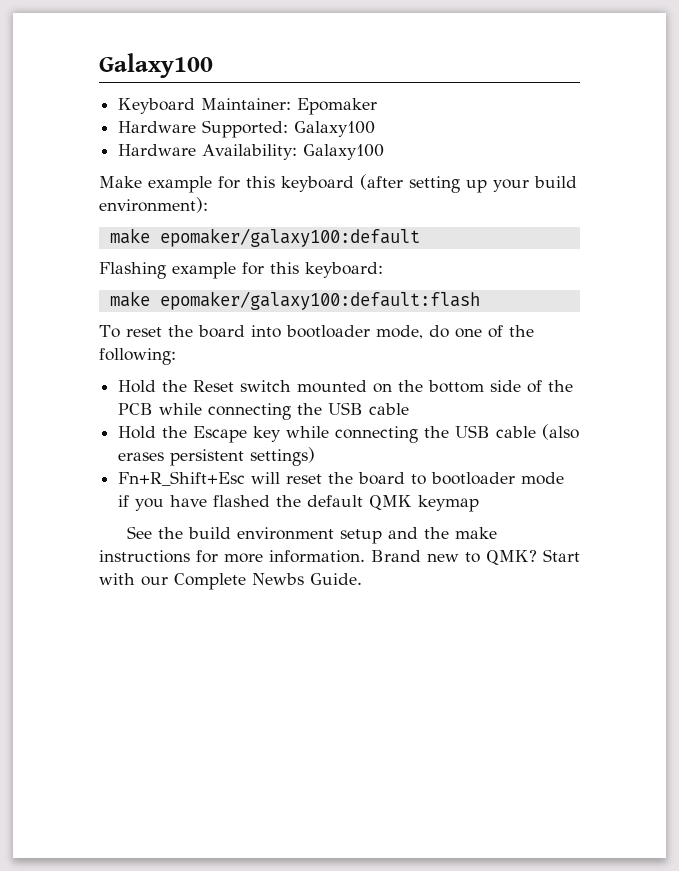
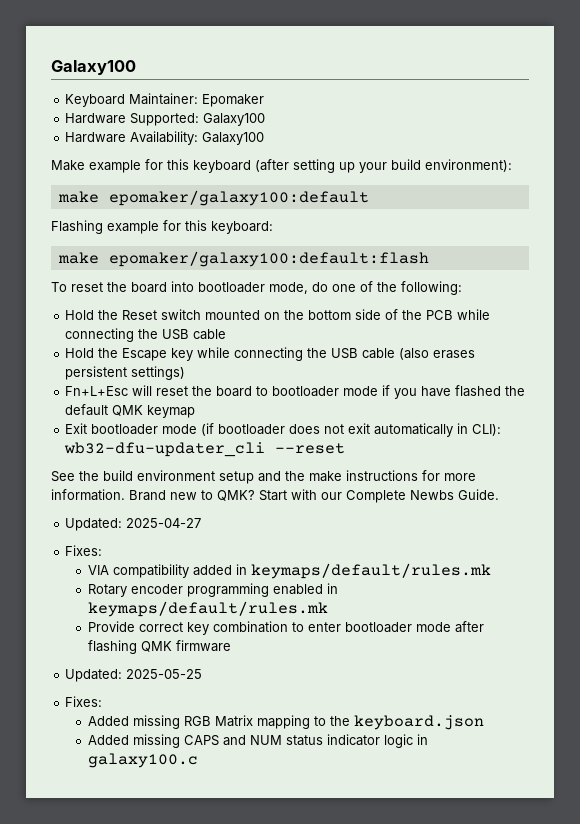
[118,471,246,486] Fn+R_Shift+Esc -> [65,386,129,396] Fn+L+Esc
(480, 503) none -> [65,423,502,437] [64,442,346,457] // Exit bootloader mode (if bootloader does not exit automatically in CLI): wb32-dfu-updater_cli --reset
(362, 579) none -> [65,518,202,531] [65,545,103,556] [87,563,491,579] [87,583,338,597] [87,601,328,617] [87,621,484,635] [87,640,231,654] [65,669,203,682] [65,696,103,707] [87,715,484,730] [87,734,428,748] [87,753,198,768] // Updated: 2025-04-27 // Fixes: // VIA compatibility added in keymaps/default/rules.mk // Rotary encoder programming enabled in keymaps/default/rules.mk // Provide correct key combination to enter bootloader mode after flashing QMK firmware // Updated: 2025-05-25 // Fixes: // Added missing RGB Matrix mapping to the keyboard.json // Added missing CAPS and NUM status indicator logic in galaxy100.c

